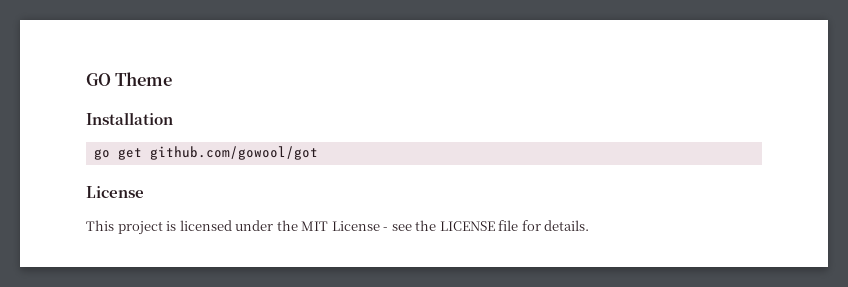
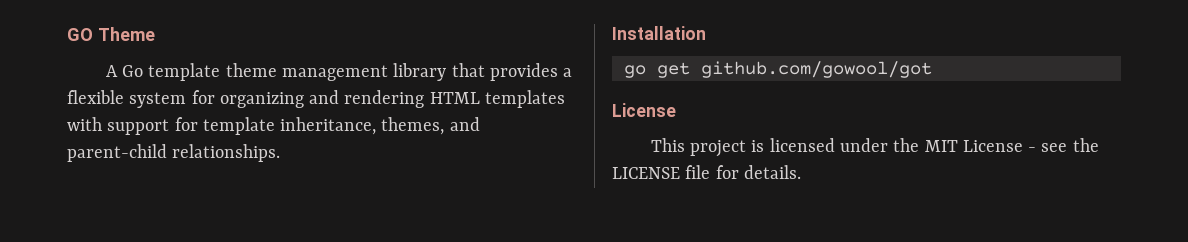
(173, 79) none -> [105,63,573,81] [67,90,565,108] [67,117,480,135] [67,144,281,162] // A Go template theme management library that provides a flexible system for organizing and rendering HTML templates with support for template inheritance, themes, and parent-child relationships.

